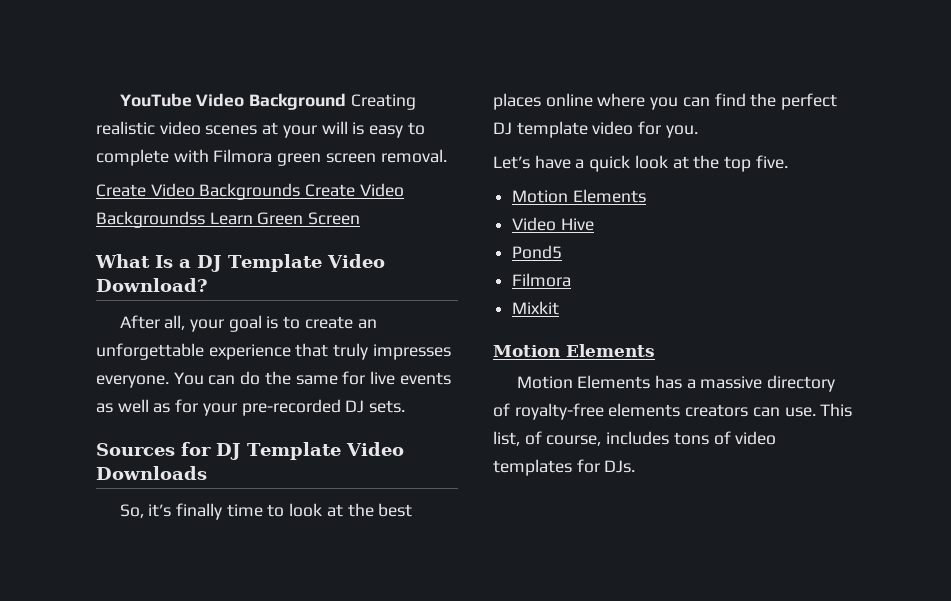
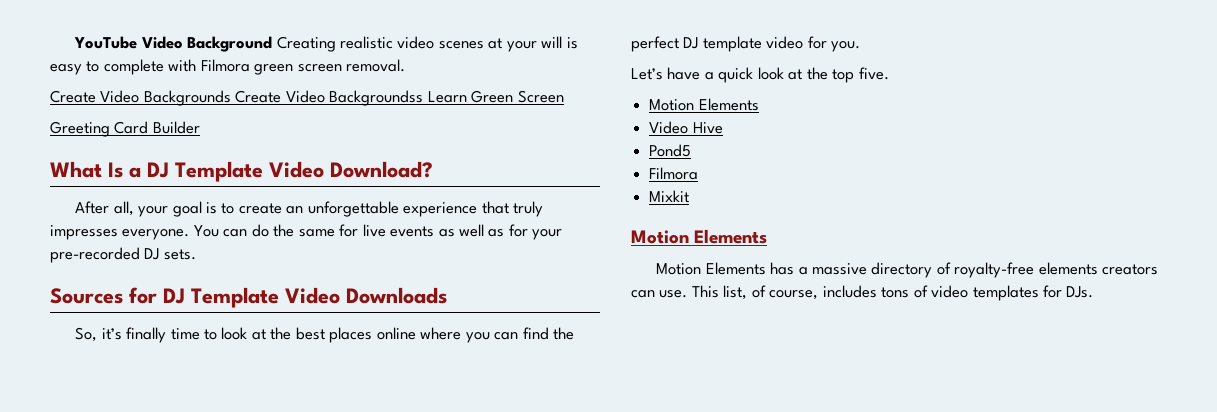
(361, 218) none -> [50,121,200,137] // Greeting Card Builder

